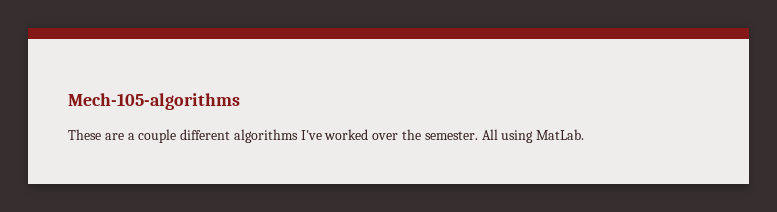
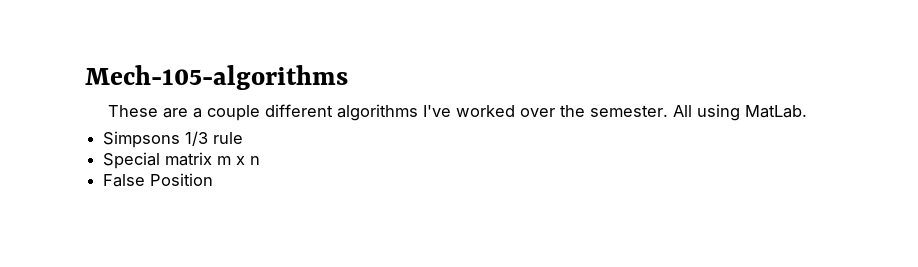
(585, 134) none -> [103,131,244,148] [103,152,261,169] [103,173,214,187] // Simpsons 1/3 rule // Special matrix m x n // False Position

